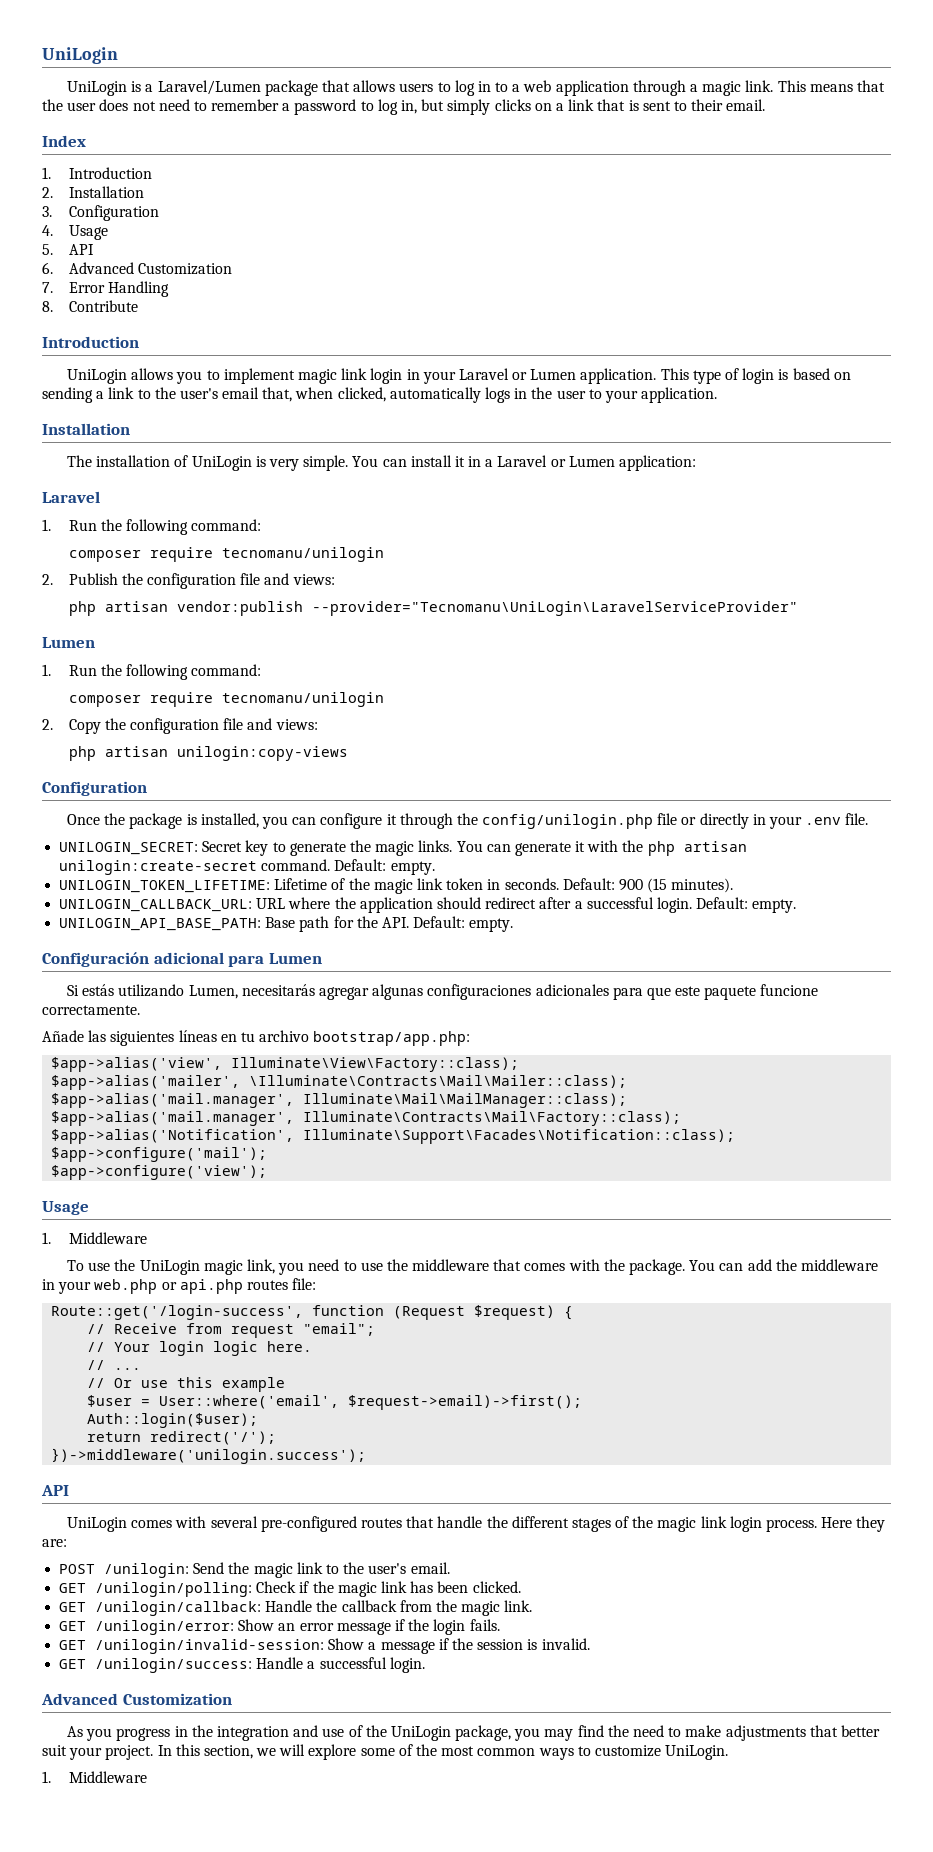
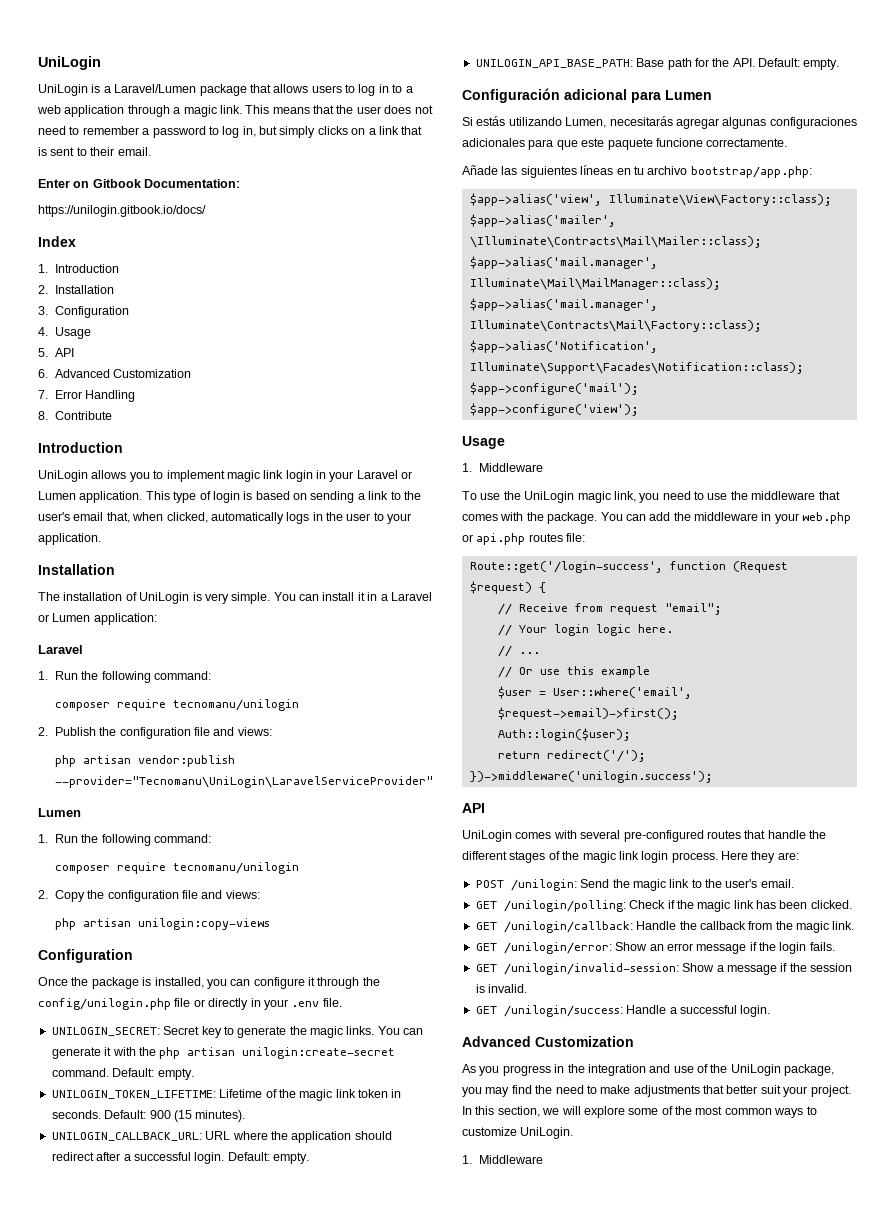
(766, 105) none -> [38,179,241,188] [38,205,206,217] // Enter on Gitbook Documentation: // https://unilogin.gitbook.io/docs/

